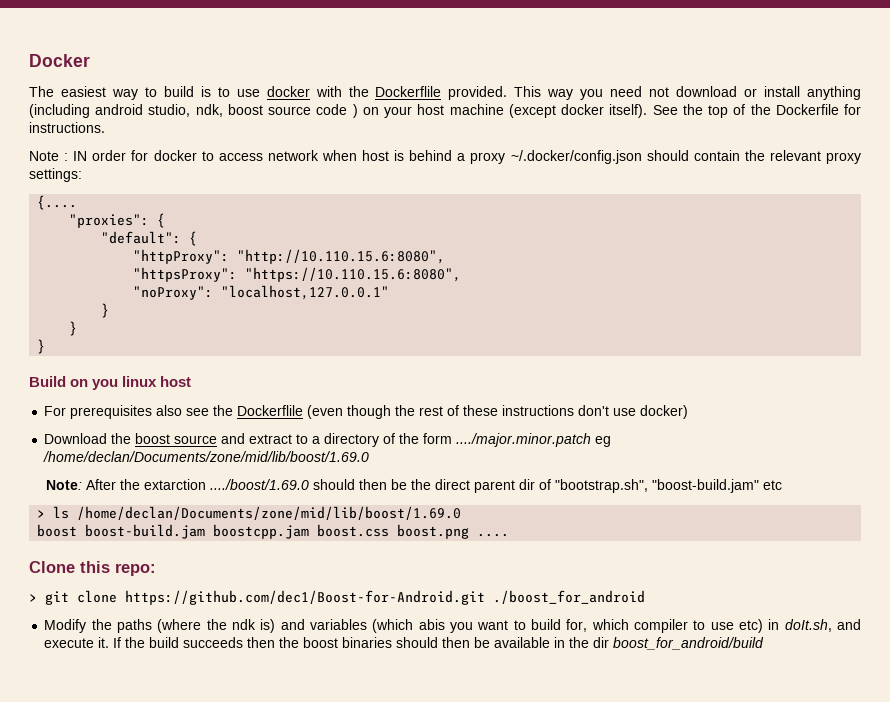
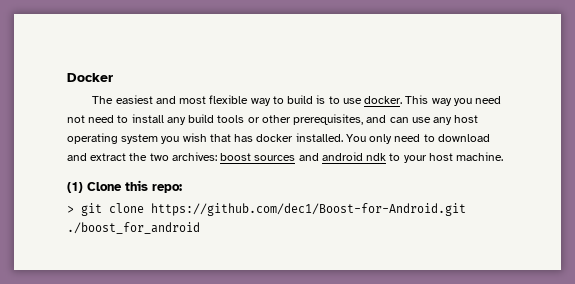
(106, 91) none -> [155,95,249,104] and most flexible
[266,86,508,100] docker with the Dockerflile provided. -> [364,96,403,104] docker.
[676,86,862,100] [29,104,861,118] [29,122,105,133] [29,150,862,164] [29,168,82,182] [37,195,78,210] [69,213,166,228] [101,231,198,246] [133,249,446,264] [133,267,462,282] [133,285,390,300] [101,303,110,318] [69,321,78,336] [37,339,46,354] [29,376,192,390] [44,405,689,419] [44,433,612,447] [43,451,370,462] [46,479,783,493] [37,506,462,520] [37,524,510,539] download or install anything (including android studio, ndk, boost source code ) on your host machine (except docker itself). See the top of the Dockerfile for instructions. // Note : IN order for docker to access network when host is behind a proxy ~/.docker/config.json should contain the relevant proxy settings: // {.... // "proxies": { // "default": { // "httpProxy": "http://10.110.15.6:8080", // "httpsProxy": "https://10.110.15.6:8080", // "noProxy": "localhost,127.0.0.1" // } // } // } // Build on you linux host // For prerequisites also see the Dockerflile (even though the rest of these instructions don't use docker) // Download the boost source and extract to a directory of the form ..../major.minor.patch eg /home/declan/Documents/zone/mid/lib/boost/1.69.0 // Note: After the extarction ..../boost/1.69.0 should then be the direct parent dir of "bootstrap.sh", "boost-build.jam" etc // > ls /home/declan/Documents/zone/mid/lib/boost/1.69.0 // boost boost-build.jam boostcpp.jam boost.css boost.png .... // -> [88,114,479,125] [67,133,490,144] [67,152,504,163] [67,182,83,193] need to install any build tools or other prerequisites, and can use any host operating system you wish that has docker installed. You only need to download and extract the two archives: boost sources and android ndk to your host machine. // (1)
[44,619,861,633] [44,637,765,650] // Modify the paths (where the ndk is) and variables (which abis you want to build for, which compiler to use etc) in doIt.sh, and execute it. If the build succeeds then the boost binaries should then be available in the dir boost_for_android/build -> (200, 228) none

